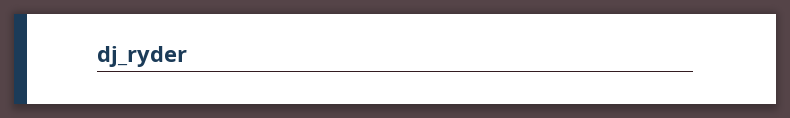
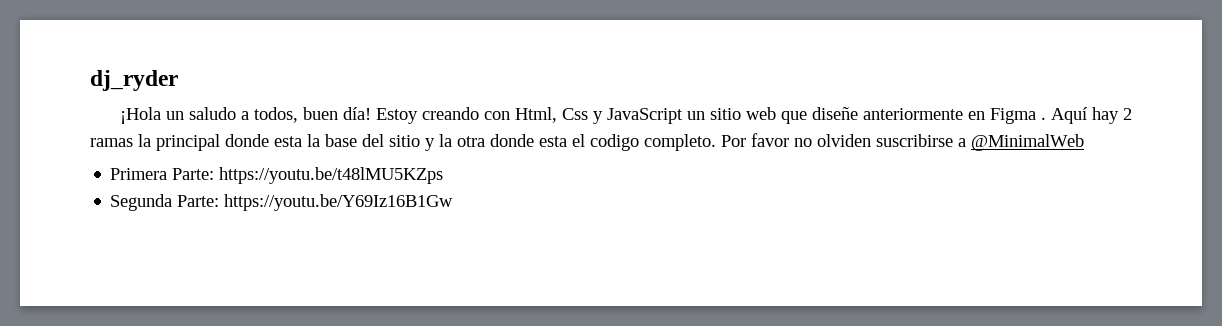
(187, 56) none -> [119,107,1132,124] [90,133,1084,151] [110,167,444,184] [110,194,454,211] // ¡Hola un saludo a todos, buen día! Estoy creando con Html, Css y JavaScript un sitio web que diseñe anteriormente en Figma . Aquí hay 2 ramas la principal donde esta la base del sitio y la otra donde esta el codigo completo. Por favor no olviden suscribirse a @MinimalWeb // Primera Parte: https://youtu.be/t48lMU5KZps // Segunda Parte: https://youtu.be/Y69Iz16B1Gw

